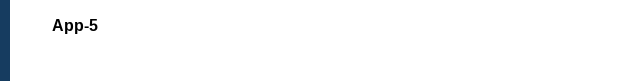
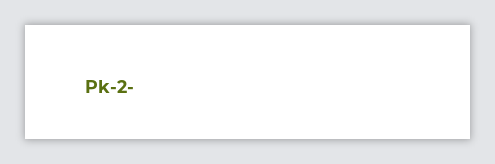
[52,19,98,34] App-5 -> [85,80,134,93] Pk-2-

